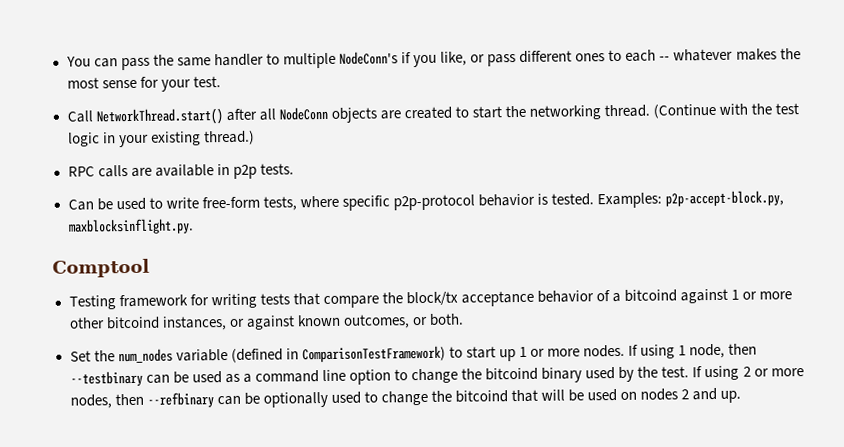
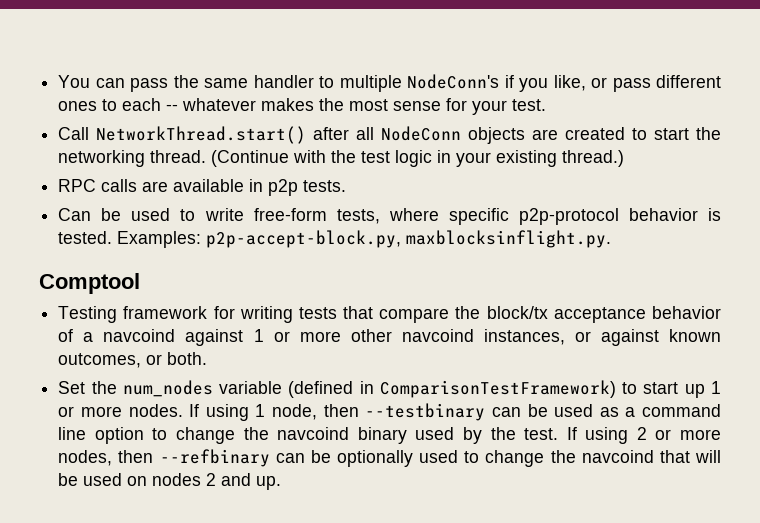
[624,289,678,302] bitcoind -> [103,329,176,342] navcoind
[105,316,160,330] bitcoind -> [401,329,474,342] navcoind
[485,367,539,381] bitcoind -> [277,427,350,440] navcoind
[455,390,509,403] bitcoind -> [581,450,654,463] navcoind

